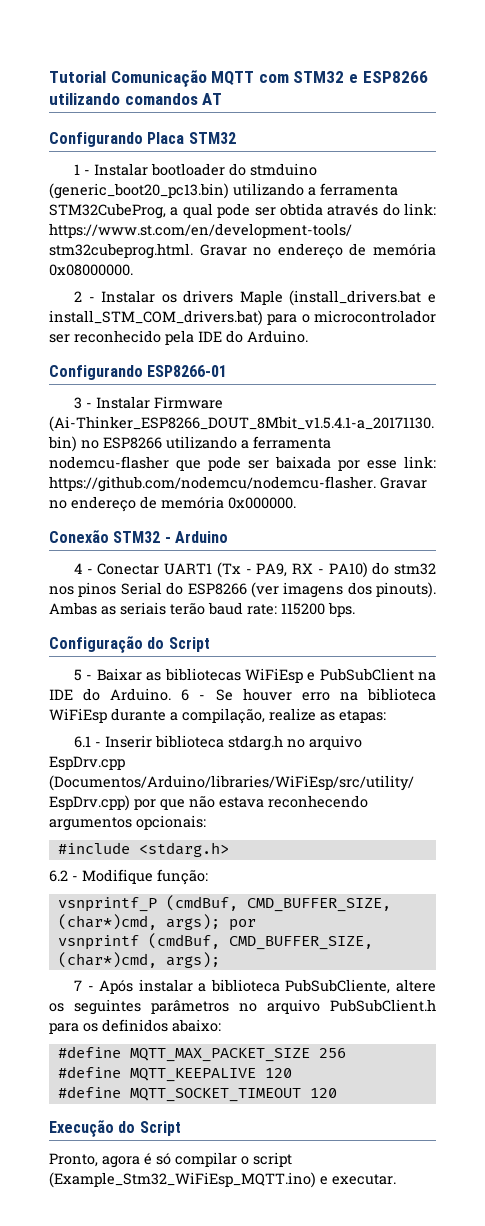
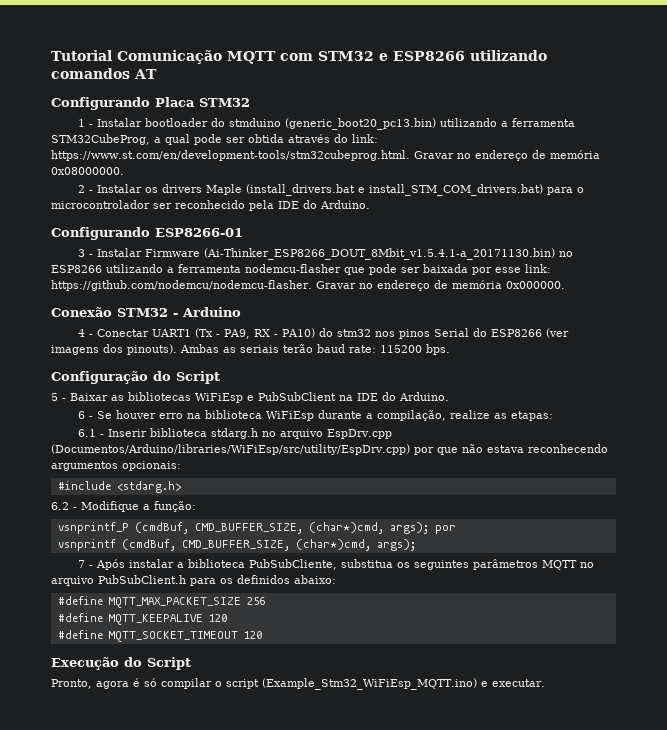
(172, 694) none -> (449, 396) //
(153, 876) none -> [143,504,150,510] a
[396,979,437,992] altere -> [341,559,394,568] substitua
(229, 1007) none -> [542,560,578,570] MQTT

